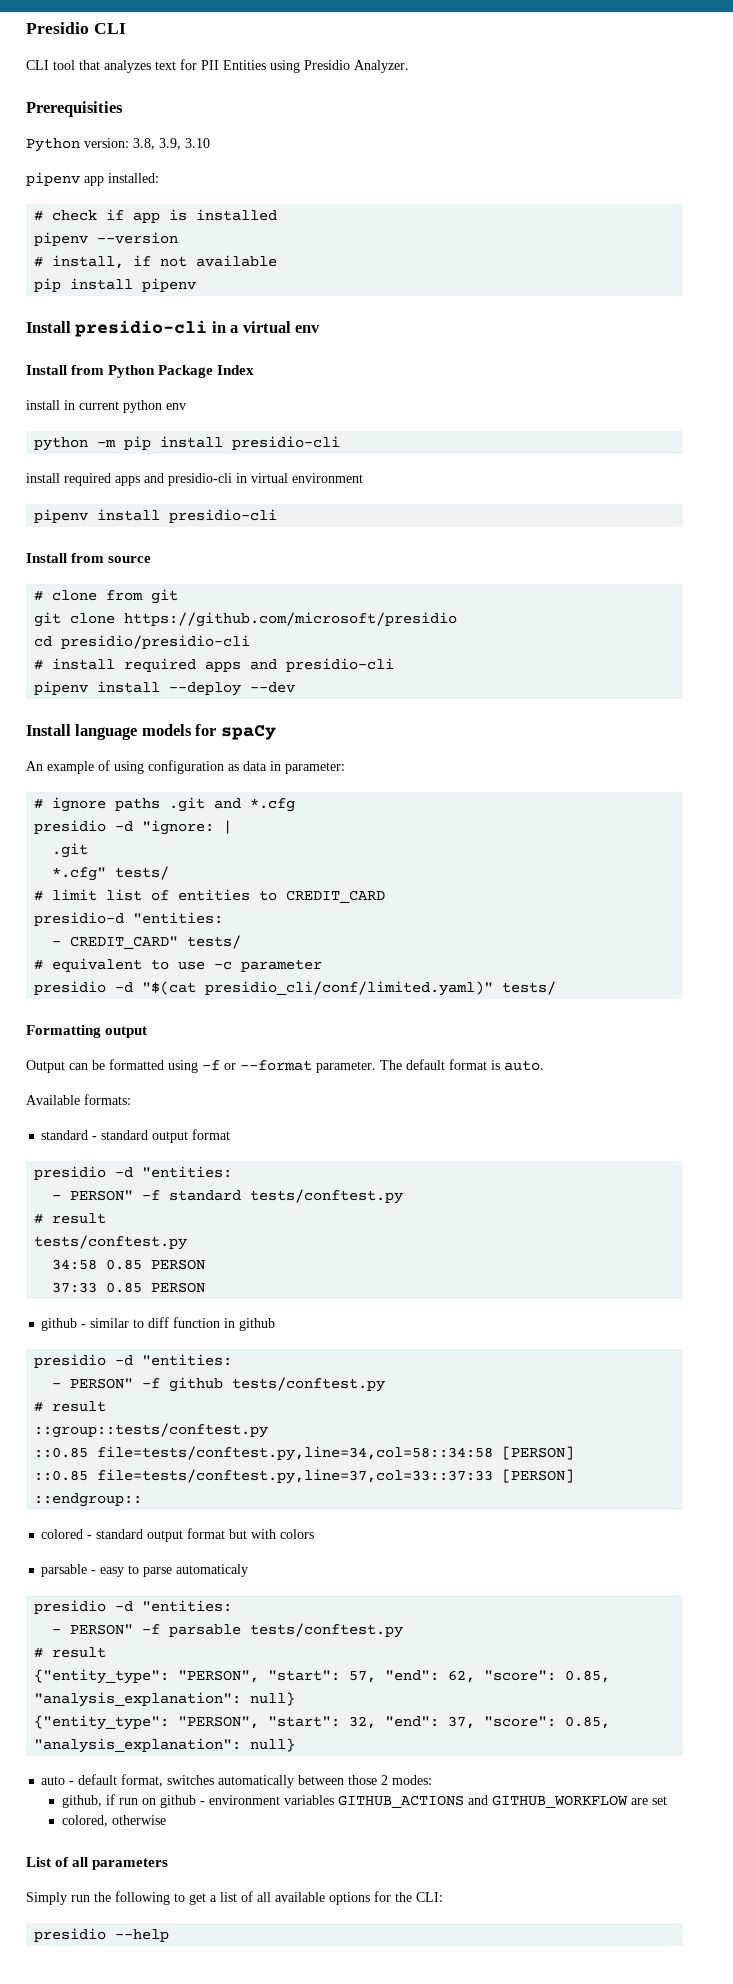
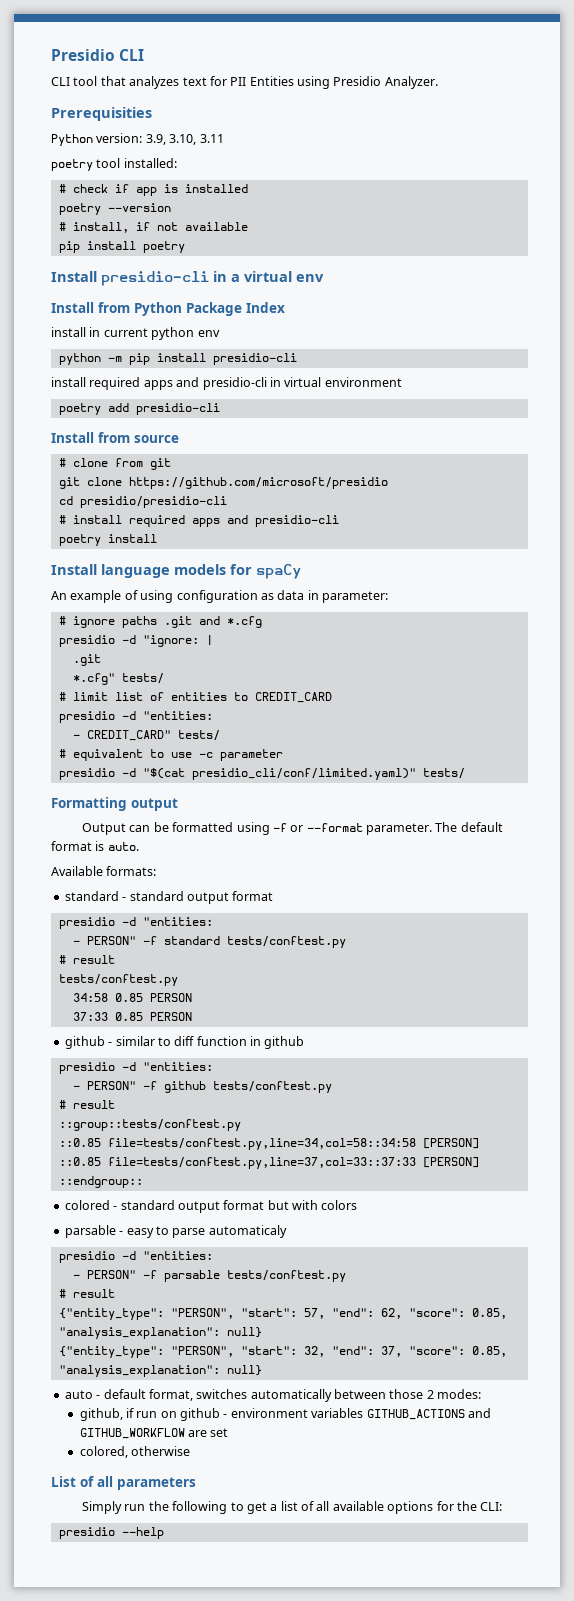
[133,138,210,150] [26,172,104,186] 3.8, 3.9, 3.10 // pipenv app -> [145,134,224,145] [51,158,121,171] 3.9, 3.10, 3.11 // poetry tool
[34,232,89,246] pipenv -> [58,203,101,215] poetry
[142,278,197,292] pipenv -> [142,241,185,253] poetry
[34,509,161,523] pipenv install -> [58,403,129,415] poetry add
[34,681,296,696] pipenv install --deploy --dev -> [58,534,157,546] poetry install
[34,912,125,926] presidio-d -> [58,711,136,723] presidio -d

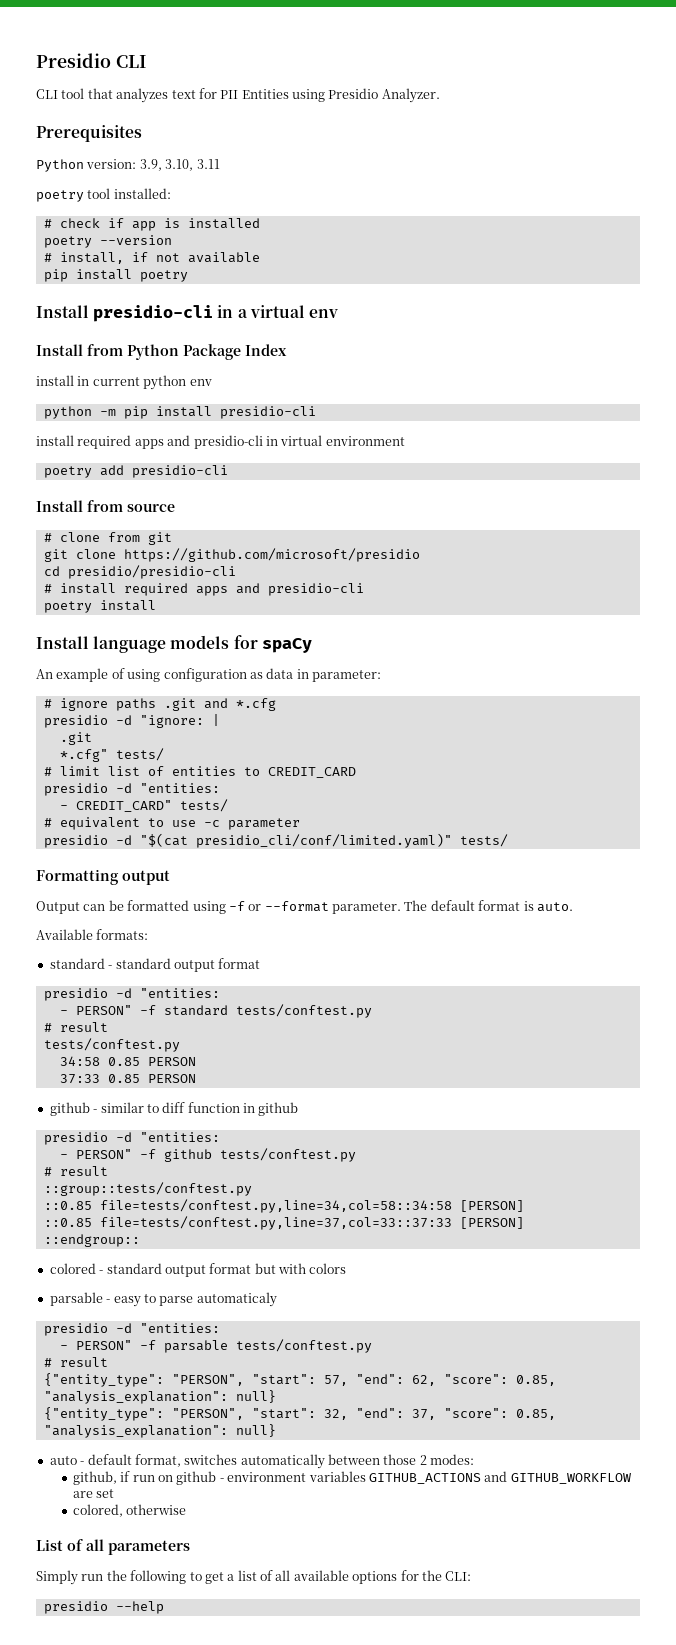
[51,107,152,121] Prerequisities -> [36,125,142,142] Prerequisites

